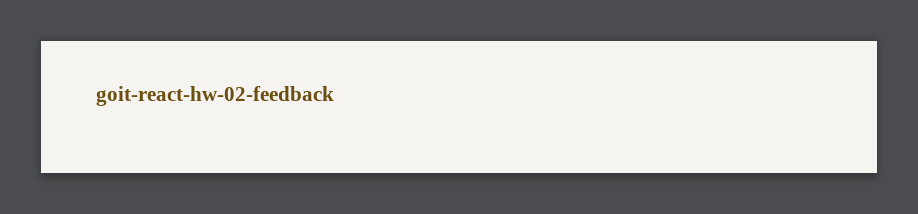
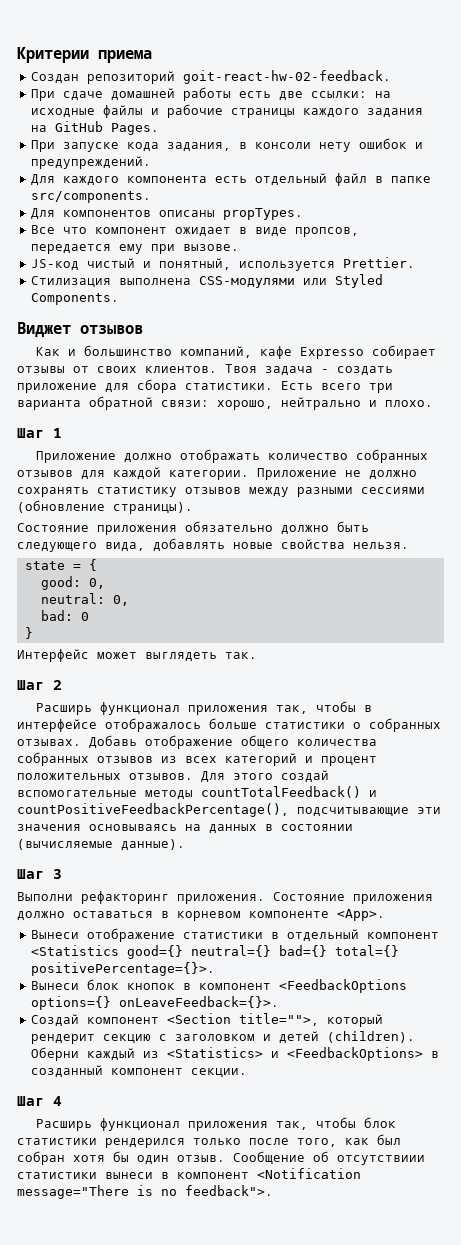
[96,86,334,106] goit-react-hw-02-feedback -> [17,47,152,63] [30,70,391,84] [30,87,391,101] [30,104,423,118] [30,121,159,135] [30,138,423,152] [30,156,151,169] [30,173,431,186] [30,191,151,203] [30,208,303,220] [30,225,359,237] [30,244,239,254] [30,257,415,271] [30,274,383,288] [30,293,119,305] [17,322,143,338] [35,345,436,359] [17,364,393,376] [17,379,393,393] [17,396,433,410] [17,428,62,438] [35,449,428,463] [17,467,417,480] [17,487,425,497] [17,500,193,514] [17,521,369,535] [17,538,409,552] [24,559,97,571] [40,576,105,590] [40,593,129,606] [40,610,89,621] [24,627,33,639] [17,649,257,662] [17,680,62,690] [35,701,372,715] [17,718,441,732] [17,735,377,749] [17,752,377,766] [17,770,329,783] [17,786,377,800] [17,803,441,817] [17,824,353,834] [17,839,185,851] [17,869,62,879] [17,891,433,904] [17,909,385,921] [30,928,439,942] [30,945,399,959] [30,962,215,976] [30,979,407,993] [30,996,279,1010] [30,1013,383,1027] [30,1031,415,1044] [30,1047,439,1061] [30,1065,247,1078] [17,1096,62,1106] [35,1117,396,1131] [17,1134,401,1148] [17,1151,425,1165] [17,1168,361,1179] [17,1185,273,1199] Критерии приема // Создан репозиторий goit-react-hw-02-feedback. // При сдаче домашней работы есть две ссылки: на исходные файлы и рабочие страницы каждого задания на GitHub Pages. // При запуске кода задания, в консоли нету ошибок и предупреждений. // Для каждого компонента есть отдельный файл в папке src/components. // Для компонентов описаны propTypes. // Все что компонент ожидает в виде пропсов, передается ему при вызове. // JS-код чистый и понятный, используется Prettier. // Стилизация выполнена CSS-модулями или Styled Components. // Виджет отзывов // Как и большинство компаний, кафе Expresso собирает отзывы от своих клиентов. Твоя задача - создать приложение для сбора статистики. Есть всего три варианта обратной связи: хорошо, нейтрально и плохо. // Шаг 1 // Приложение должно отображать количество собранных отзывов для каждой категории. Приложение не должно сохранять статистику отзывов между разными сессиями (обновление страницы). // Состояние приложения обязательно должно быть следующего вида, добавлять новые свойства нельзя. // state = { // good: 0, // neutral: 0, // bad: 0 // } // Интерфейс может выглядеть так. // Шаг 2 // Расширь функционал приложения так, чтобы в интерфейсе отображалось больше статистики о собранных отзывах. Добавь отображение общего количества собранных отзывов из всех категорий и процент положительных отзывов. Для этого создай вспомогательные методы countTotalFeedback() и countPositiveFeedbackPercentage(), подсчитывающие эти значения основываясь на данных в состоянии (вычисляемые данные). // Шаг 3 // Выполни рефакторинг приложения. Состояние приложения должно оставаться в корневом компоненте <App>. // Вынеси отображение статистики в отдельный компонент <Statistics good={} neutral={} bad={} total={} positivePercentage={}>. // Вынеси блок кнопок в компонент <FeedbackOptions options={} onLeaveFeedback={}>. // Создай компонент <Section title="">, который рендерит секцию с заголовком и детей (children). Оберни каждый из <Statistics> и <FeedbackOptions> в созданный компонент секции. // Шаг 4 // Расширь функционал приложения так, чтобы блок статистики рендерился только после того, как был собран хотя бы один отзыв. Сообщение об отсутствиии статистики вынеси в компонент <Notification message="There is no feedback">.

